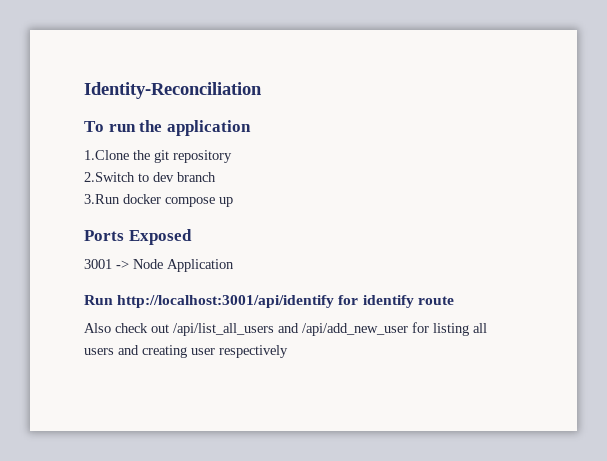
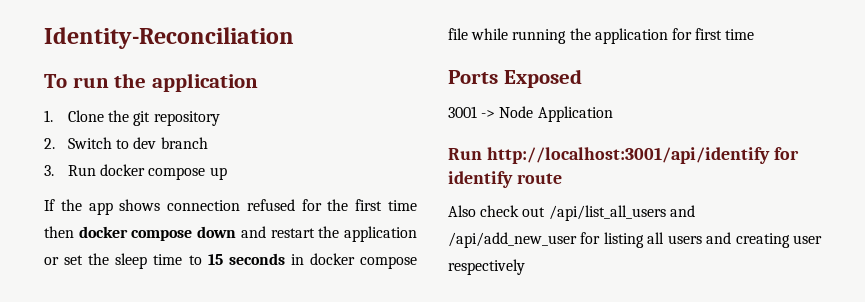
[84,150,129,160] 1.Clone -> [44,110,105,122] 1. Clone
[84,172,135,182] 2.Switch -> [44,137,113,149] 2. Switch
[84,194,120,204] 3.Run -> [44,165,97,176] 3. Run
(233, 202) none -> [44,199,417,215] [44,226,418,242] [44,253,417,269] [448,28,755,44] // If the app shows connection refused for the first time then docker compose down and restart the application or set the sleep time to 15 seconds in docker compose file while running the application for first time

